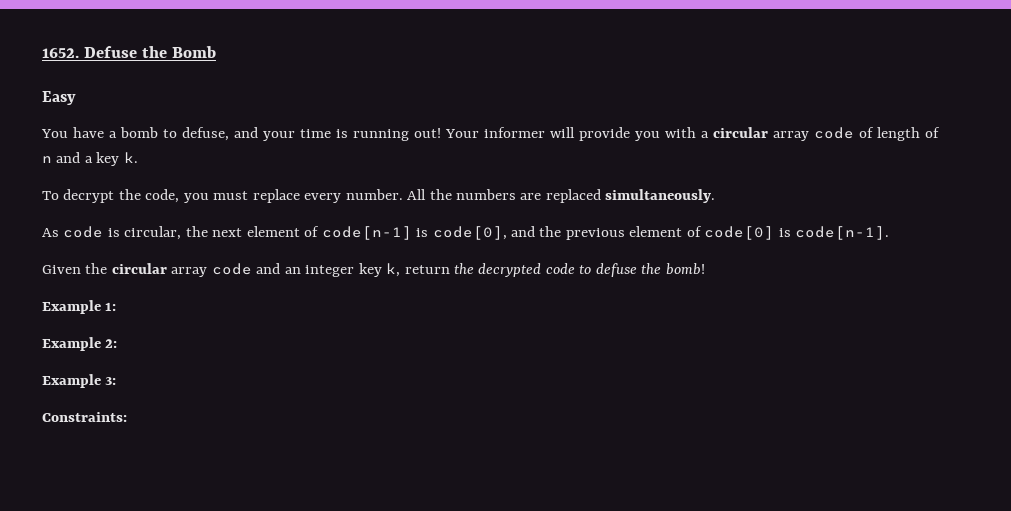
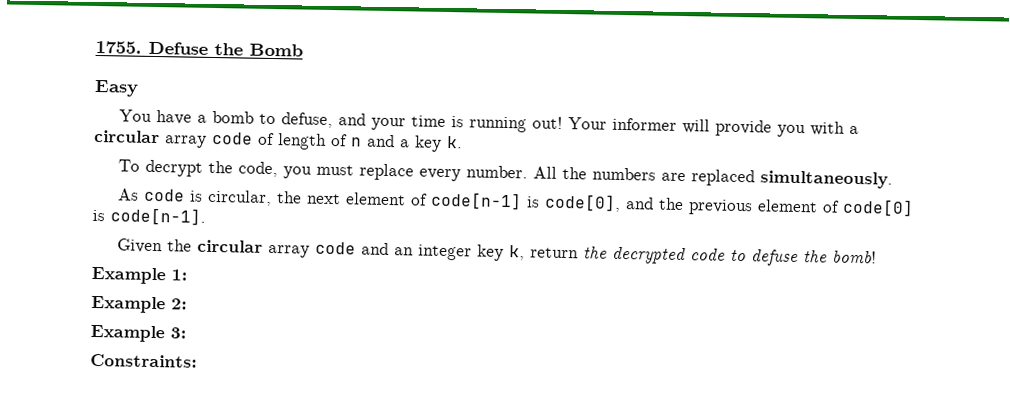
[42,48,79,58] 1652. -> [95,40,142,54] 1755.

